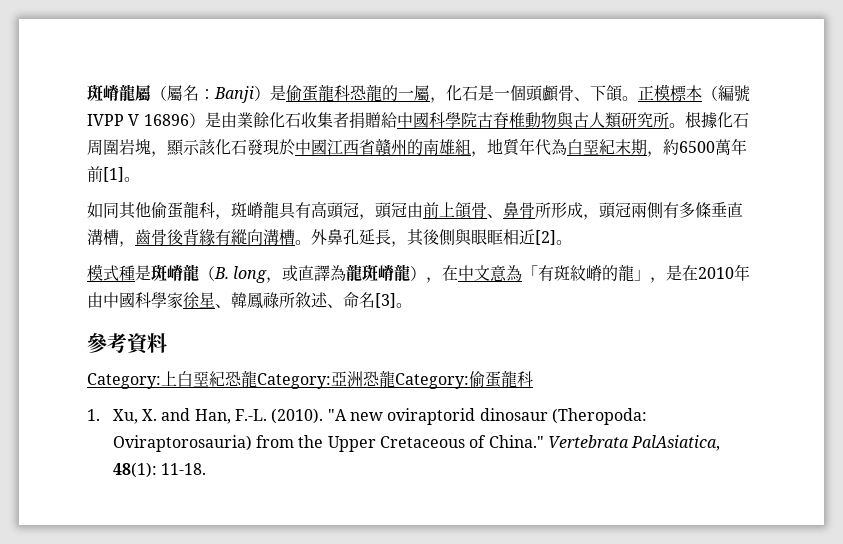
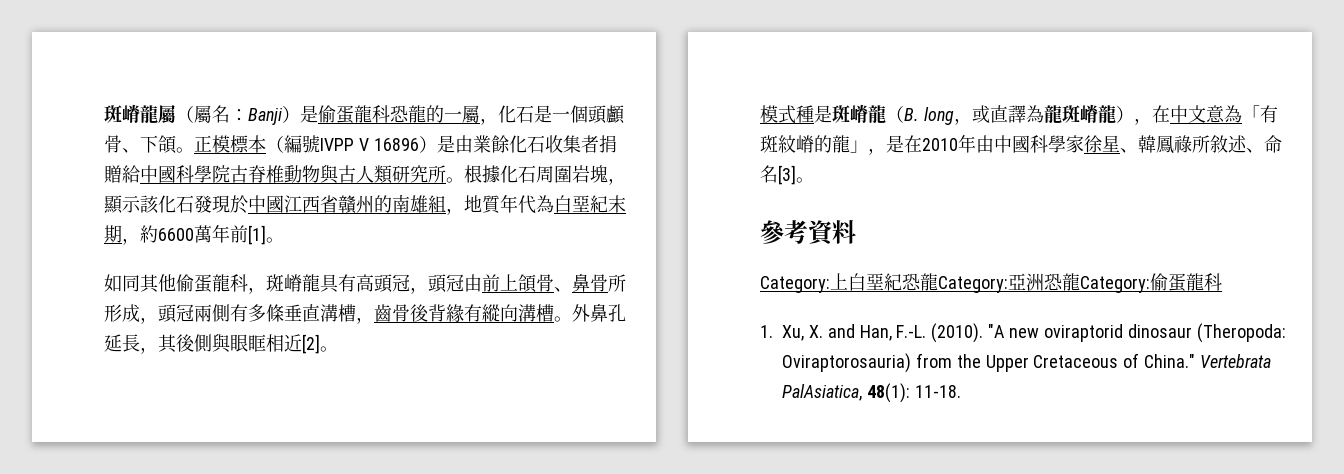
[679,141,715,153] 6500 -> [158,228,194,241] 6600

